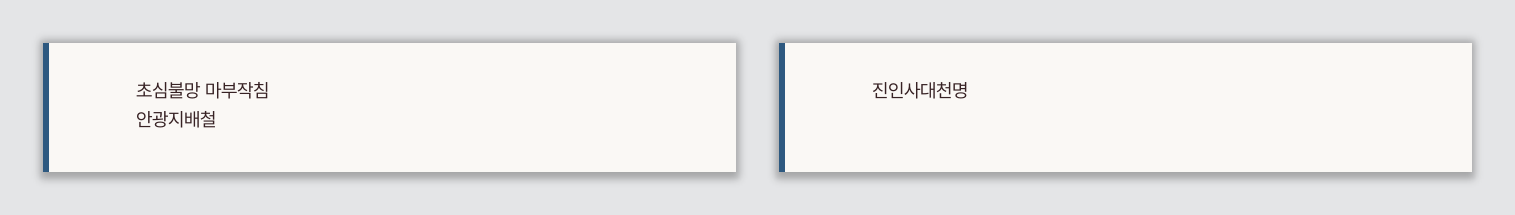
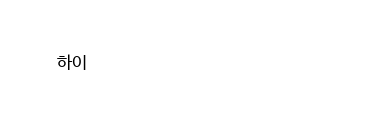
[136,81,270,99] [136,110,216,128] [872,82,968,99] 초심불망 마부작침 // 안광지배철 // 진인사대천명 -> [57,54,87,70] 하이

